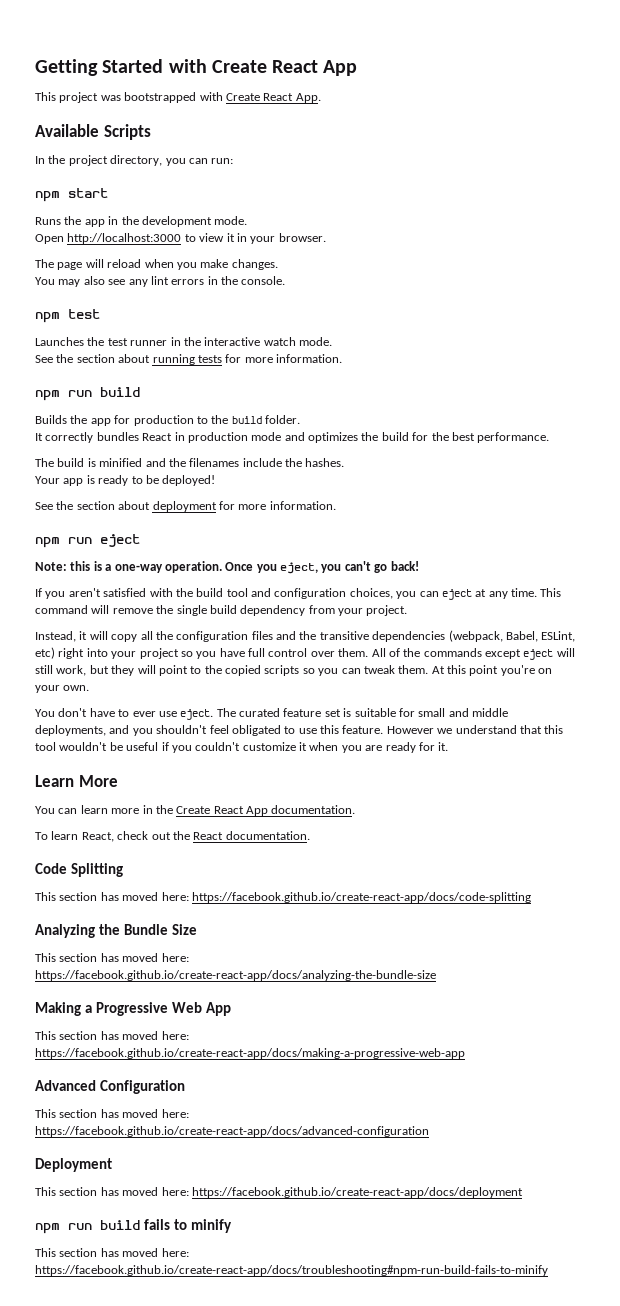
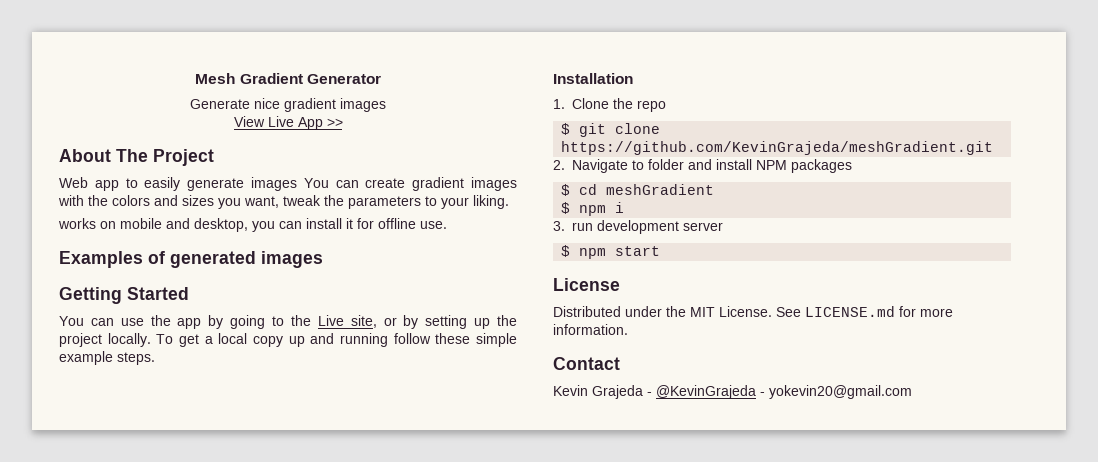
[35,59,358,76] [35,92,321,103] [35,124,151,140] [35,155,234,166] [35,188,108,202] [35,216,248,227] [35,233,326,244] [35,259,278,270] [35,276,286,287] [35,309,100,323] [35,337,332,346] [35,354,342,365] [35,387,140,401] [35,415,300,426] [35,432,550,443] [35,458,345,467] [35,475,216,486] [35,501,336,512] [35,534,140,548] [35,561,419,574] [35,588,562,600] [35,605,408,616] [35,630,576,642] [35,647,575,660] [35,665,553,676] [35,685,90,693] [35,708,508,720] [35,725,564,736] [35,742,449,753] [35,775,118,787] [35,805,356,816] [35,831,310,842] [35,863,123,877] [35,892,531,903] [35,924,197,938] [35,953,189,962] [35,970,436,981] [35,1002,231,1016] [35,1031,189,1040] [35,1048,465,1059] [35,1080,185,1094] [35,1109,189,1118] [35,1126,429,1137] [35,1158,112,1172] [35,1187,523,1198] [35,1219,232,1234] [35,1248,189,1257] [35,1265,548,1276] Getting Started with Create React App // This project was bootstrapped with Create React App. // Available Scripts // In the project directory, you can run: // npm start // Runs the app in the development mode. // Open http://localhost:3000 to view it in your browser. // The page will reload when you make changes. // You may also see any lint errors in the console. // npm test // Launches the test runner in the interactive watch mode. // See the section about running tests for more information. // npm run build // Builds the app for production to the build folder. // It correctly bundles React in production mode and optimizes the build for the best performance. // The build is minified and the filenames include the hashes. // Your app is ready to be deployed! // See the section about deployment for more information. // npm run eject // Note: this is a one-way operation. Once you eject, you can't go back! // If you aren't satisfied with the build tool and configuration choices, you can eject at any time. This command will remove the single build dependency from your project. // Instead, it will copy all the configuration files and the transitive dependencies (webpack, Babel, ESLint, etc) right into your project so you have full control over them. All of the commands except eject will still work, but they will point to the copied scripts so you can tweak them. At this point you're on your own. // You don't have to ever use eject. The curated feature set is suitable for small and middle deployments, and you shouldn't feel obligated to use this feature. However we understand that this tool wouldn't be useful if you couldn't customize it when you are ready for it. // Learn More // You can learn more in the Create React App documentation. // To learn React, check out the React documentation. // Code Splitting // This section has moved here: https://facebook.github.io/create-react-app/docs/code-splitting // Analyzing the Bundle Size // This section has moved here: https://facebook.github.io/create-react-app/docs/analyzing-the-bundle-size // Making a Progressive Web App // This section has moved here: https://facebook.github.io/create-react-app/docs/making-a-progressive-web-app // Advanced Configuration // This section has moved here: https://facebook.github.io/create-react-app/docs/advanced-configuration // Deployment // This section has moved here: https://facebook.github.io/create-react-app/docs/deployment // npm run build fails to minify // This section has moved here: https://facebook.github.io/create-react-app/docs/troubleshooting#npm-run-build-fails-to-minify -> [195,73,381,84] [190,98,386,112] [233,116,343,130] [59,149,214,166] [59,177,517,191] [58,195,509,209] [58,218,447,232] [59,251,323,268] [59,287,189,304] [59,315,517,329] [59,333,517,347] [59,351,155,365] [553,73,633,84] [553,98,666,112] [561,123,661,137] [561,141,994,155] [553,159,852,173] [561,184,715,196] [561,202,625,216] [553,220,723,234] [561,245,661,259] [553,278,620,291] [553,306,953,317] [553,324,628,335] [553,357,620,370] [553,385,912,399] Mesh Gradient Generator // Generate nice gradient images // View Live App >> // About The Project // Web app to easily generate images You can create gradient images with the colors and sizes you want, tweak the parameters to your liking. // works on mobile and desktop, you can install it for offline use. // Examples of generated images // Getting Started // You can use the app by going to the Live site, or by setting up the project locally. To get a local copy up and running follow these simple example steps. // Installation // 1. Clone the repo // $ git clone https://github.com/KevinGrajeda/meshGradient.git // 2. Navigate to folder and install NPM packages // $ cd meshGradient // $ npm i // 3. run development server // $ npm start // License // Distributed under the MIT License. See LICENSE.md for more information. // Contact // Kevin Grajeda - @KevinGrajeda - yokevin20@gmail.com

